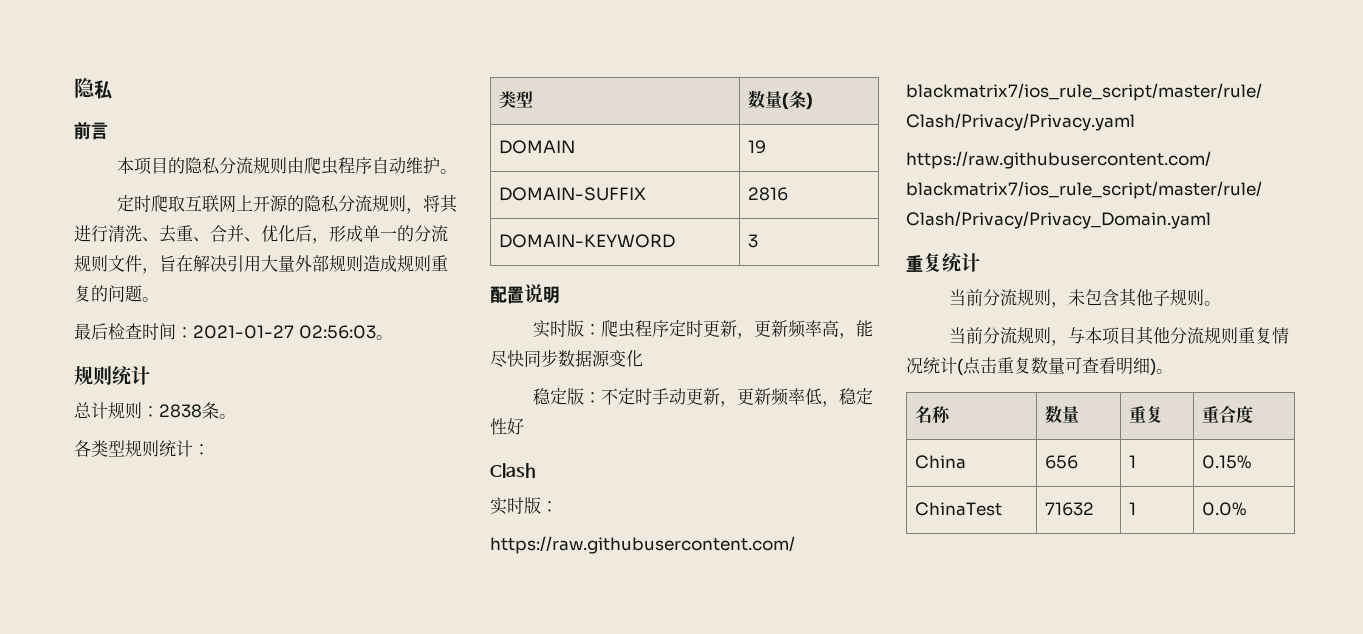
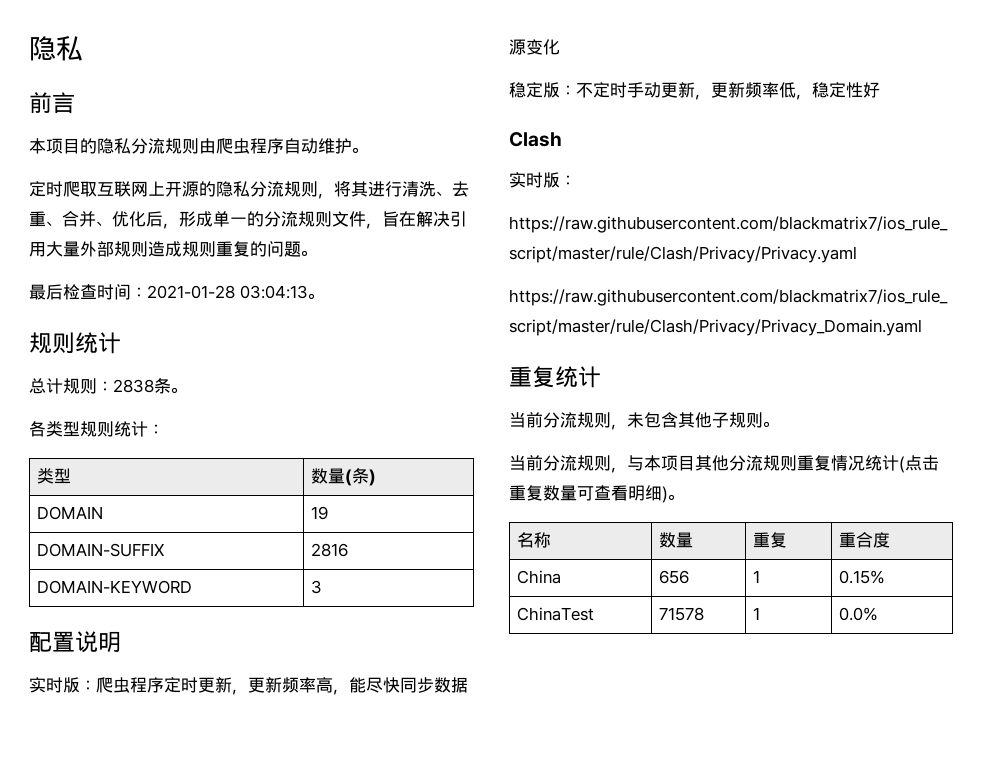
[193,325,376,339] 2021-01-27 02:56:03 -> [147,285,308,299] 2021-01-28 03:04:13
[1045,502,1095,516] 71632 -> [658,607,704,621] 71578

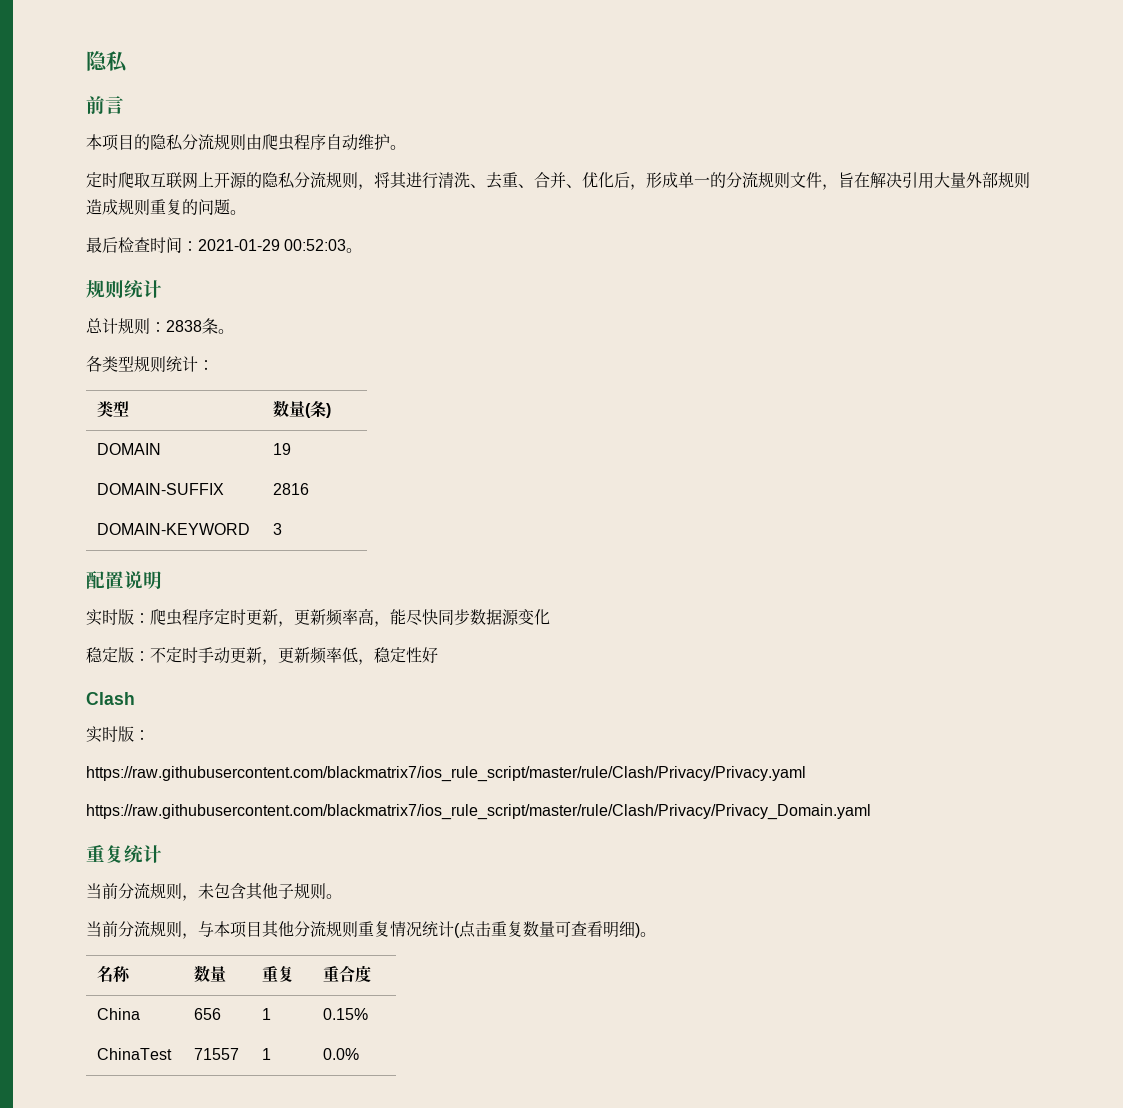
[147,285,308,299] 2021-01-28 03:04:13 -> [198,239,347,251] 2021-01-29 00:52:03
[658,607,704,621] 71578 -> [194,1048,240,1060] 71557

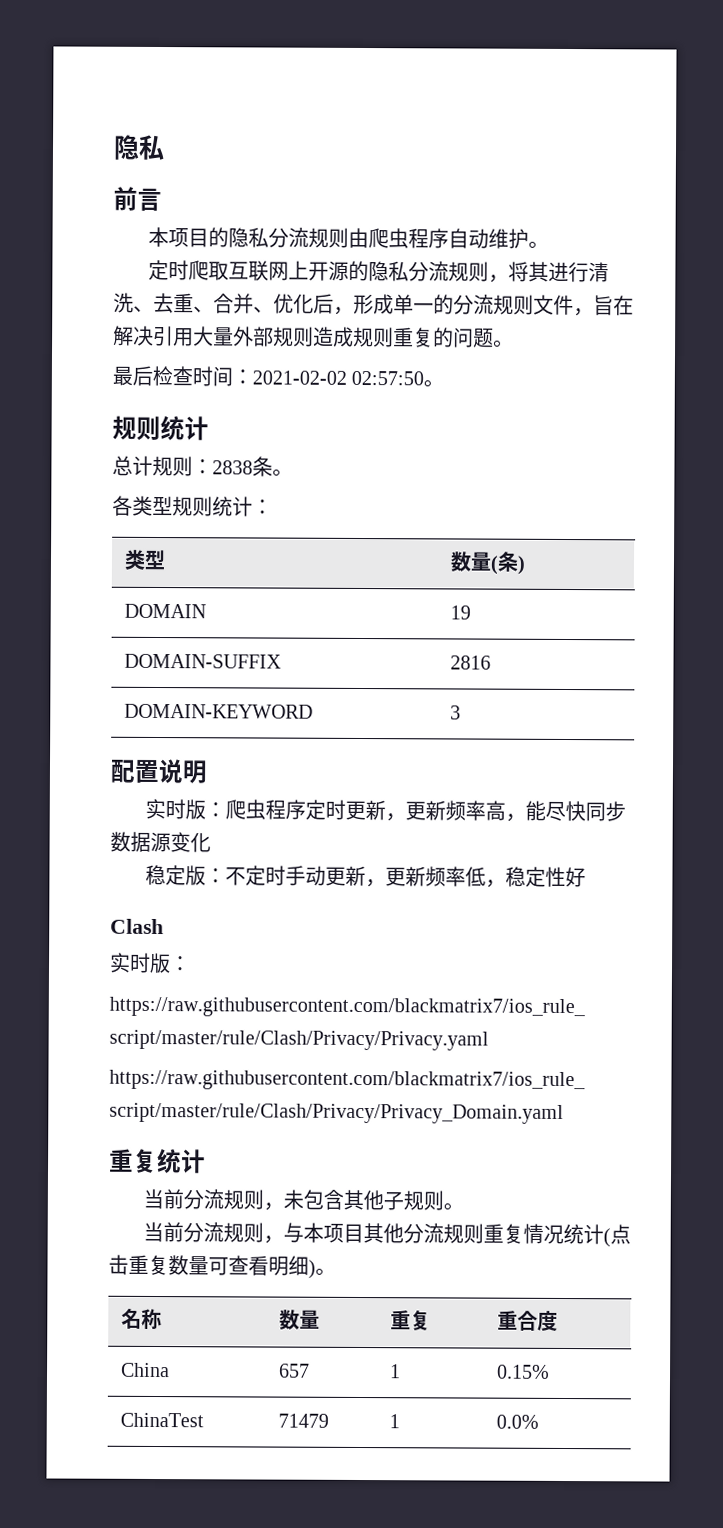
[198,239,347,251] 2021-01-29 00:52:03 -> [252,370,425,386] 2021-02-02 02:57:50
[194,1008,222,1020] 656 -> [279,1363,311,1378] 657
[194,1048,240,1060] 71557 -> [278,1413,330,1428] 71479

